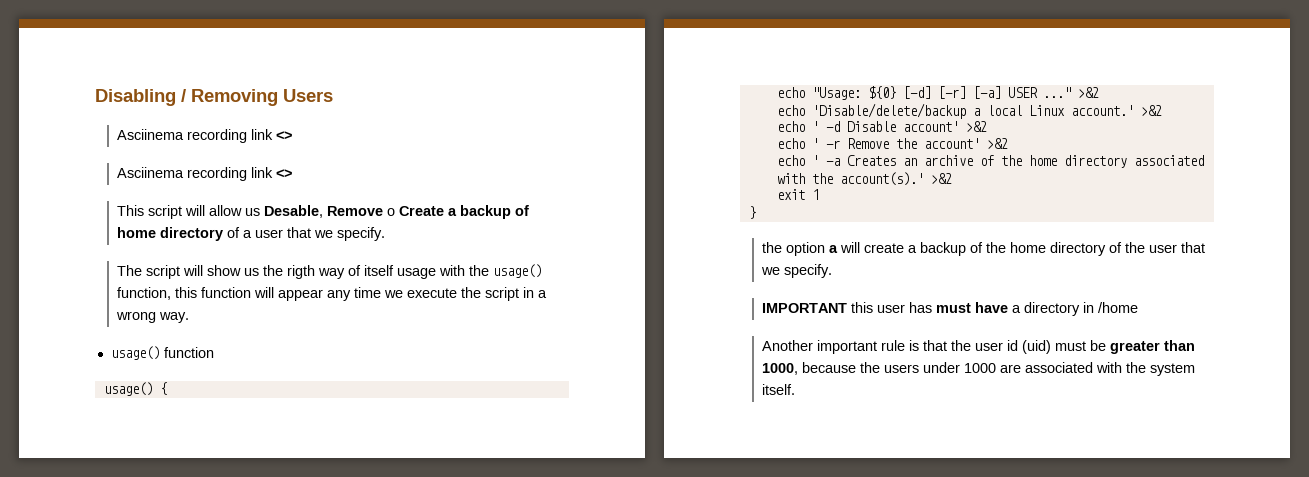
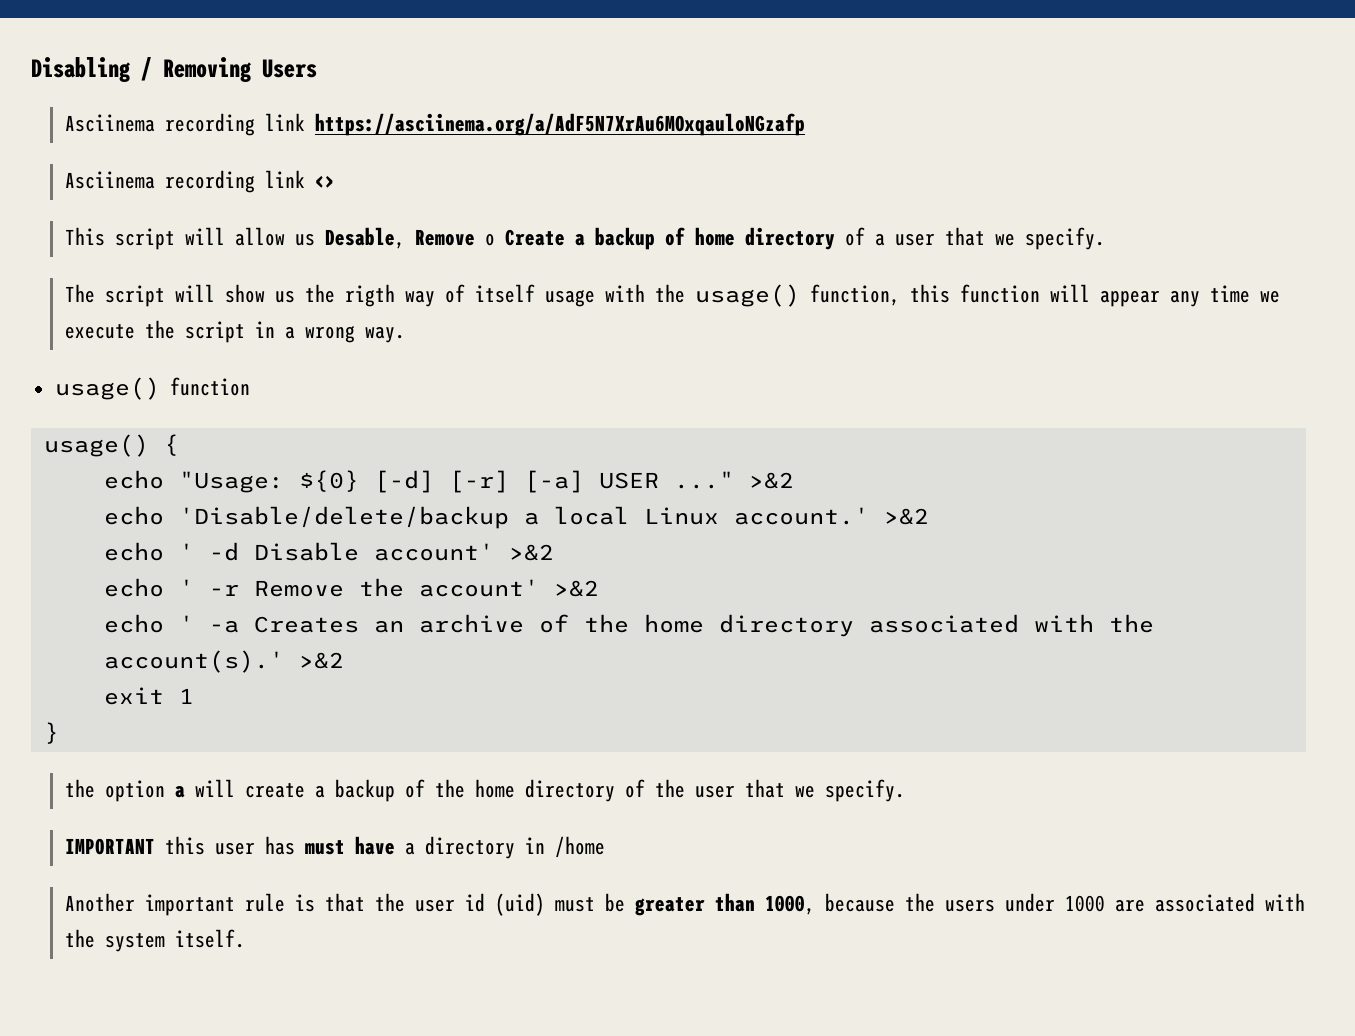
[275,131,292,140] <> -> [314,113,805,136] https://asciinema.org/a/AdF5N7XrAu6MOxqauloNGzafp

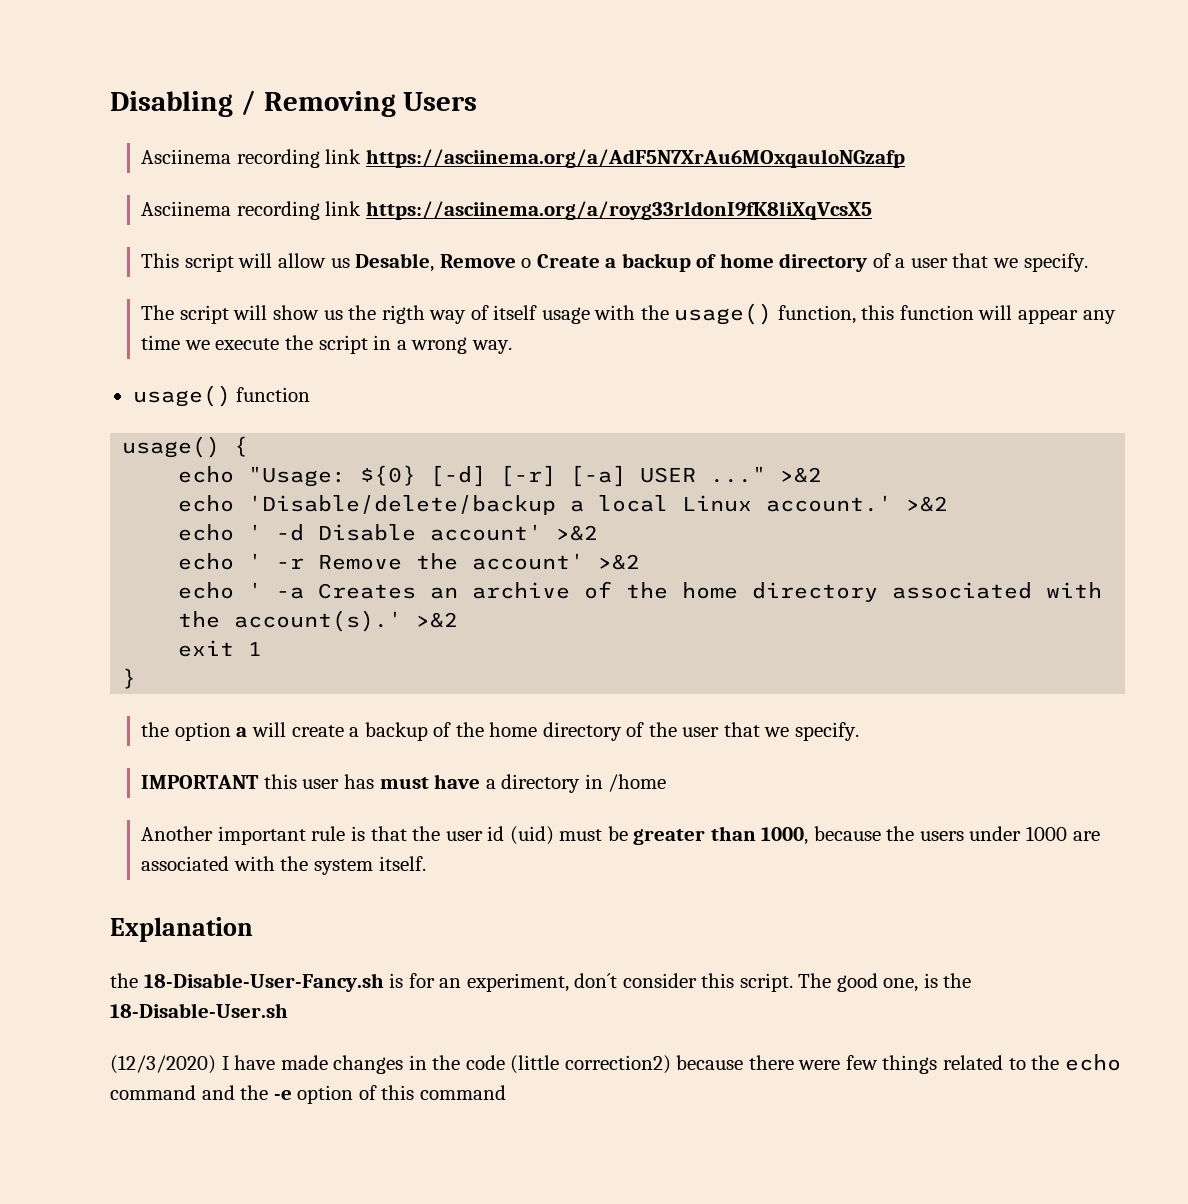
[314,175,335,188] <> -> [365,201,872,220] https://asciinema.org/a/royg33rldonI9fK8liXqVcsX5
(245, 938) none -> [110,917,253,942] [110,973,972,992] [110,1003,288,1018] [110,1054,1121,1074] [110,1085,506,1104] // Explanation // the 18-Disable-User-Fancy.sh is for an experiment, don´t consider this script. The good one, is the 18-Disable-User.sh // (12/3/2020) I have made changes in the code (little correction2) because there were few things related to the echo command and the -e option of this command

